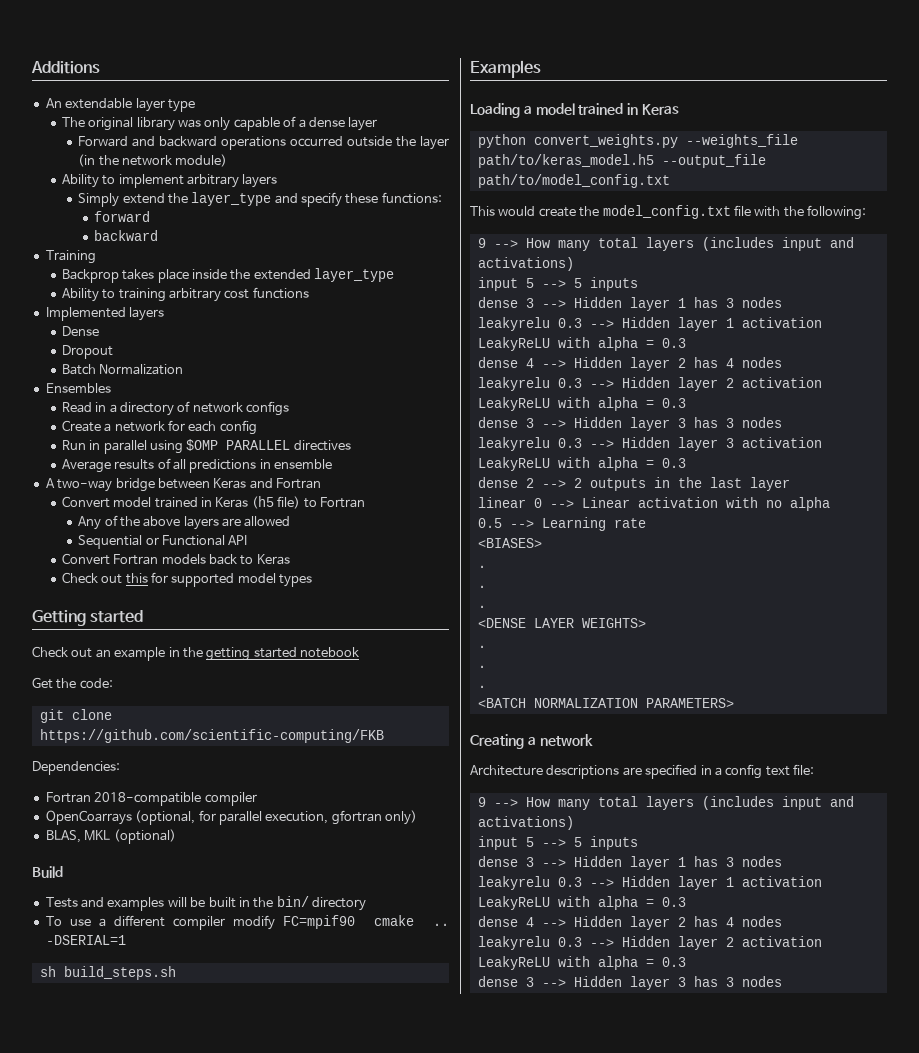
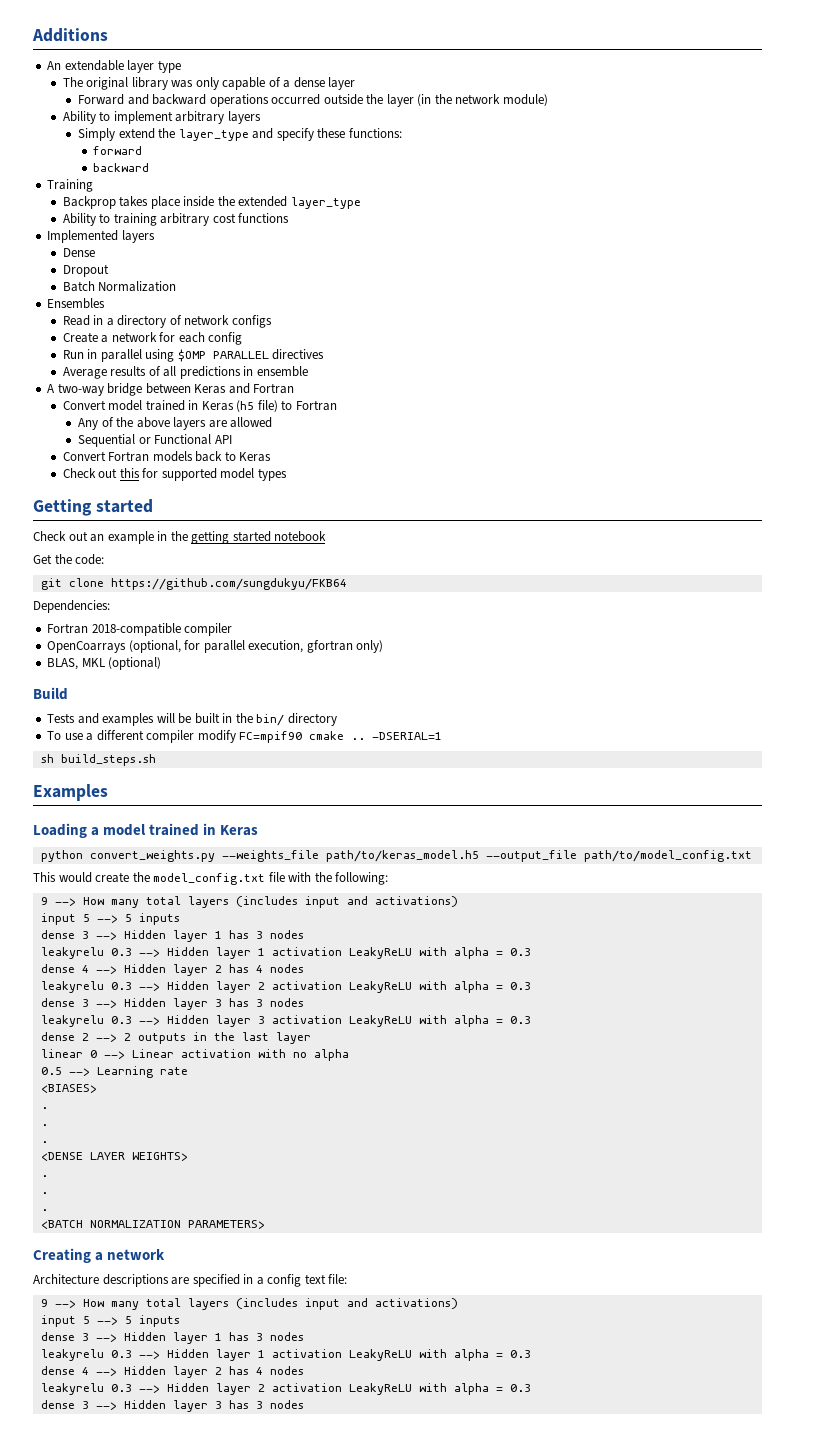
[39,729,384,743] https://github.com/scientific-computing/FKB -> [110,578,347,590] https://github.com/sungdukyu/FKB64

